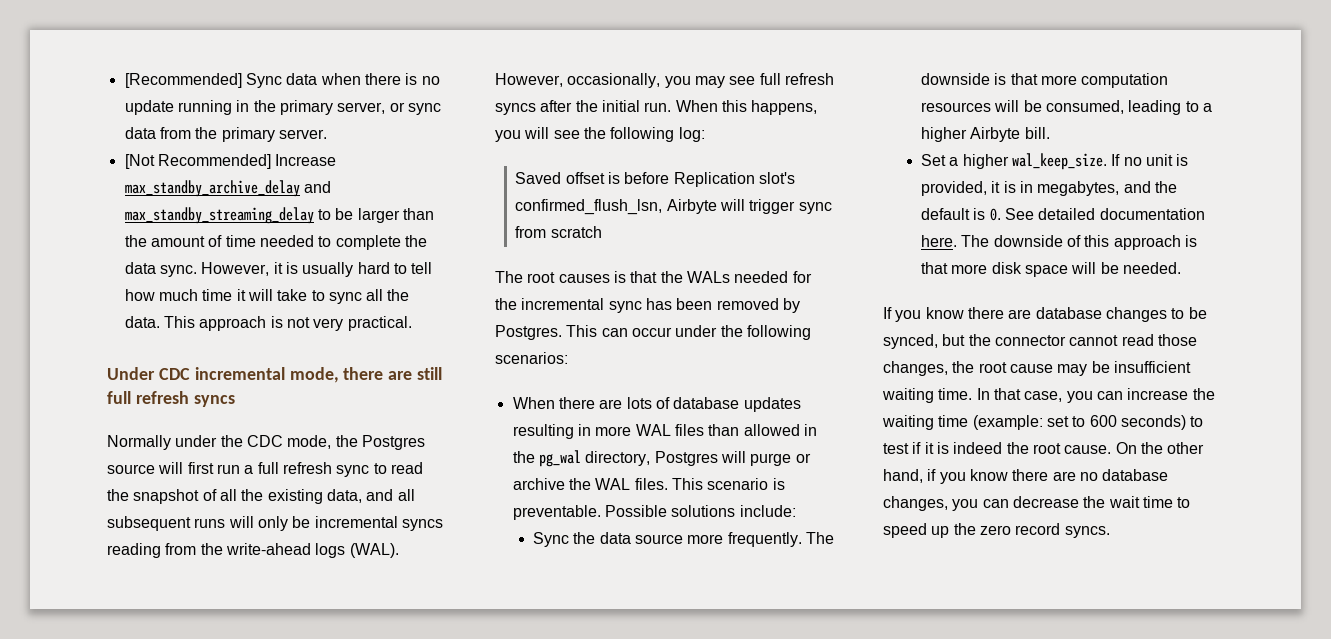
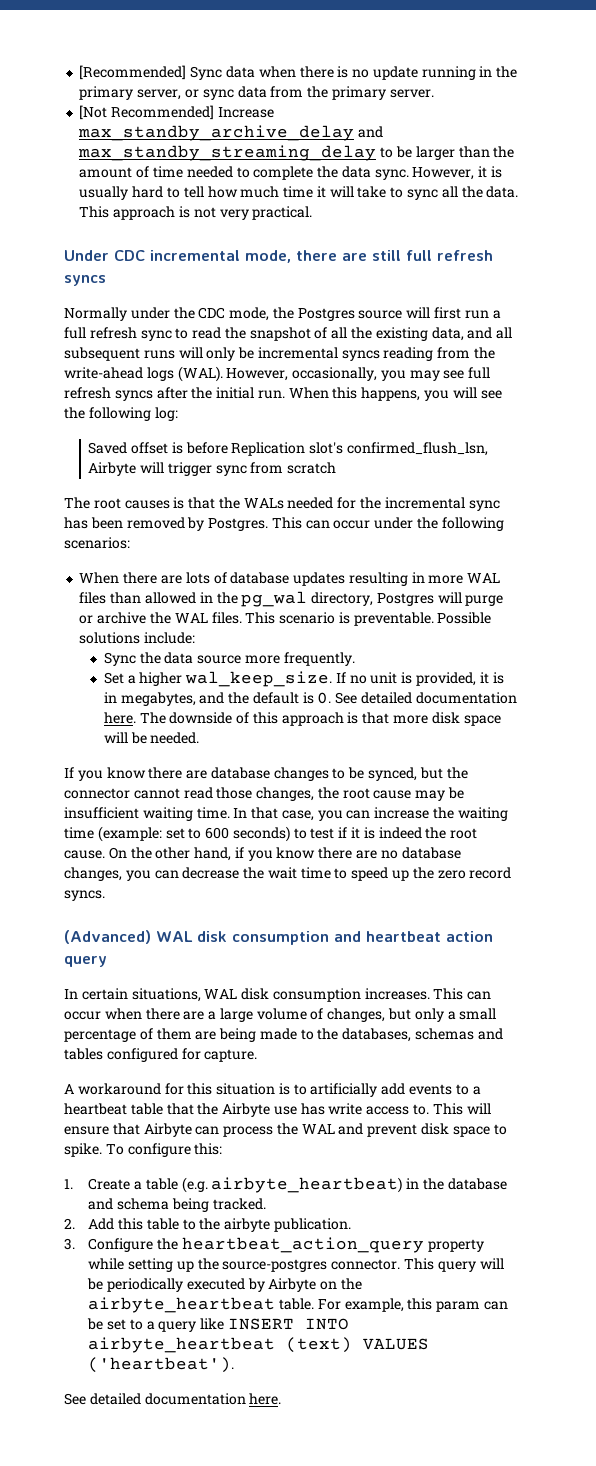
[805,532,834,544] [921,73,1169,88] [921,100,1212,115] [921,127,1050,142] The downside is that more computation resources will be consumed, leading to a higher Airbyte bill. -> (355, 659) none
(1110, 532) none -> [64,930,493,945] [64,956,107,967] [64,988,492,1002] [64,1008,497,1022] [64,1028,503,1042] [64,1048,258,1062] [64,1083,481,1097] [64,1103,491,1117] [64,1123,507,1137] [64,1143,223,1157] [64,1177,507,1193] [88,1198,266,1212] [64,1218,351,1232] [64,1237,484,1253] [88,1258,504,1272] [87,1278,362,1292] [88,1297,508,1313] [87,1318,349,1332] [88,1337,430,1353] [88,1357,235,1373] [64,1393,282,1405] // (Advanced) WAL disk consumption and heartbeat action query // In certain situations, WAL disk consumption increases. This can occur when there are a large volume of changes, but only a small percentage of them are being made to the databases, schemas and tables configured for capture. // A workaround for this situation is to artificially add events to a heartbeat table that the Airbyte use has write access to. This will ensure that Airbyte can process the WAL and prevent disk space to spike. To configure this: // 1. Create a table (e.g. airbyte_heartbeat) in the database and schema being tracked. // 2. Add this table to the airbyte publication. // 3. Configure the heartbeat_action_query property while setting up the source-postgres connector. This query will be periodically executed by Airbyte on the airbyte_heartbeat table. For example, this param can be set to a query like INSERT INTO airbyte_heartbeat (text) VALUES ('heartbeat'). // See detailed documentation here.

